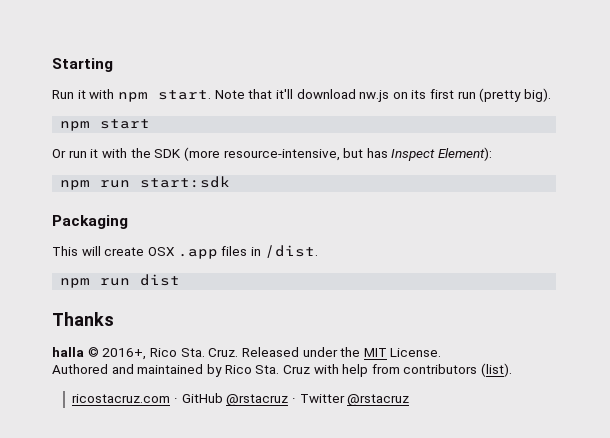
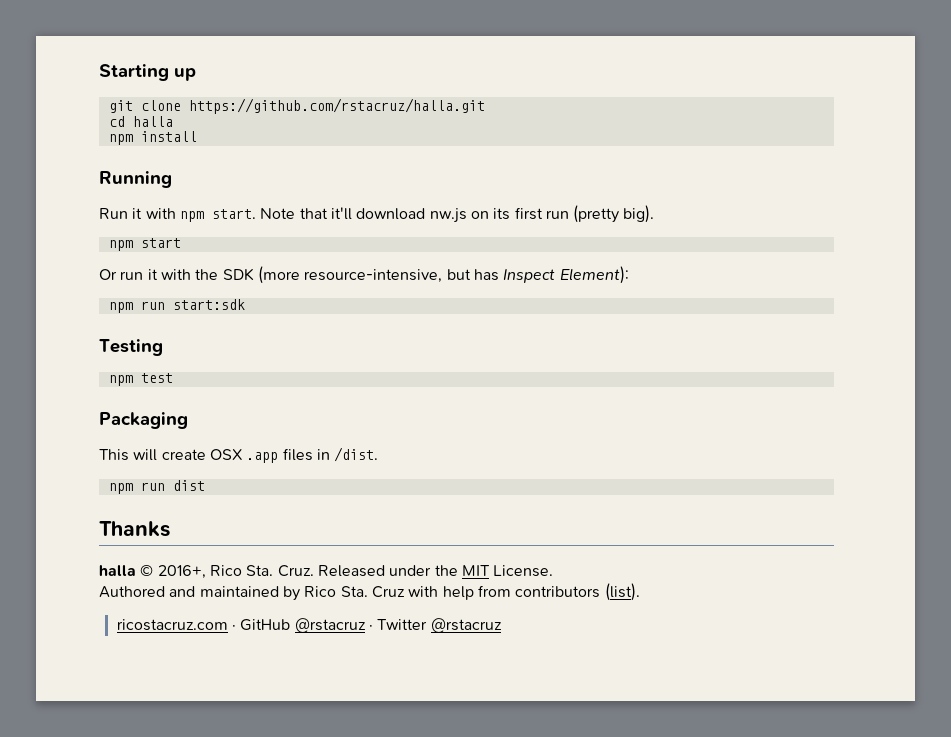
(113, 65) none -> [174,68,196,81] [108,98,485,114] [108,116,173,127] [108,131,197,145] [99,171,172,188] up // git clone https://github.com/rstacruz/halla.git // cd halla // npm install // Running
(231, 182) none -> [99,339,163,356] [108,373,173,386] // Testing // npm test

